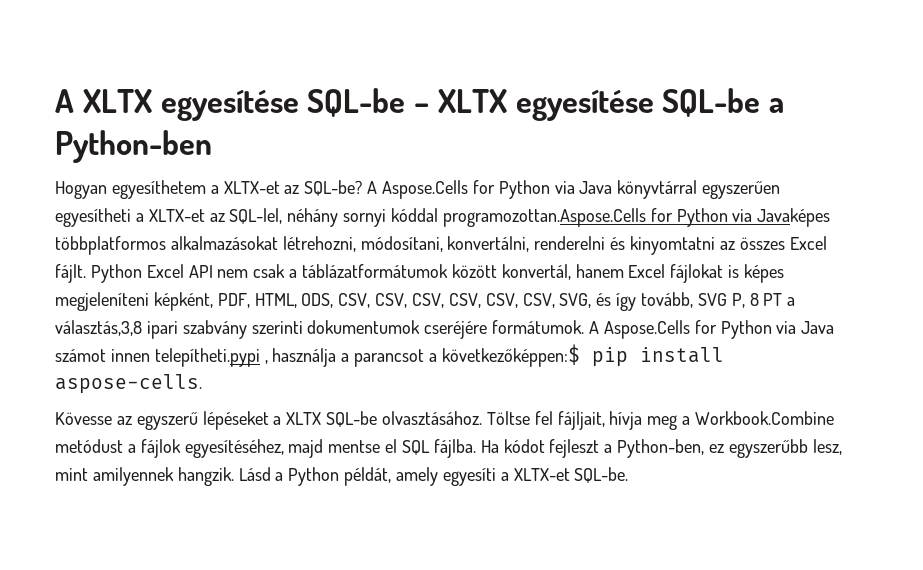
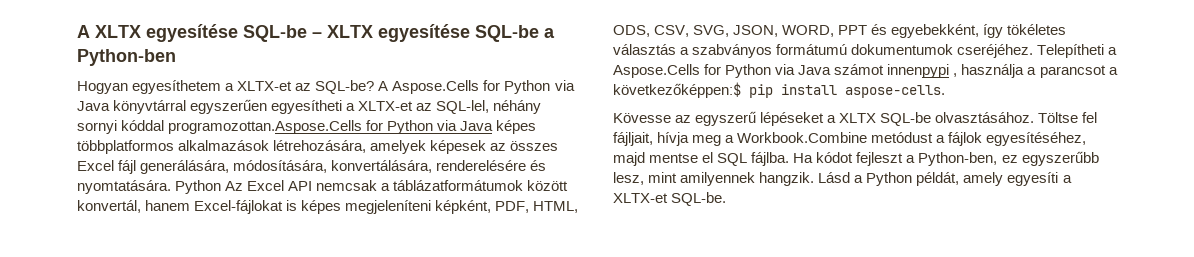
[757,208,831,227] [55,236,827,255] [55,264,286,283] Javaképes többplatformos alkalmazásokat létrehozni, módosítani, konvertálni, renderelni és kinyomtatni az összes Excel fájlt. Python Excel API nem csak -> [460,120,537,134] [77,140,559,154] [77,160,547,174] [77,180,378,194] Java képes többplatformos alkalmazások létrehozására, amelyek képesek az összes Excel fájl generálására, módosítására, konvertálására, renderelésére és nyomtatására. Python Az Excel API nemcsak
[628,264,724,283] Excel fájlokat -> [194,200,284,214] Excel-fájlokat
[375,292,796,311] [55,320,600,339] CSV, CSV, CSV, CSV, CSV, SVG, és így tovább, SVG P, 8 PT a választás,3,8 ipari szabvány szerinti dokumentumok cseréjére formátumok. A -> [693,24,1067,38] [613,44,1118,58] SVG, JSON, WORD, PPT és egyebekként, így tökéletes választás a szabványos formátumú dokumentumok cseréjéhez. Telepítheti a
[110,348,260,367] innen telepítheti.pypi -> [887,64,950,78] innenpypi

